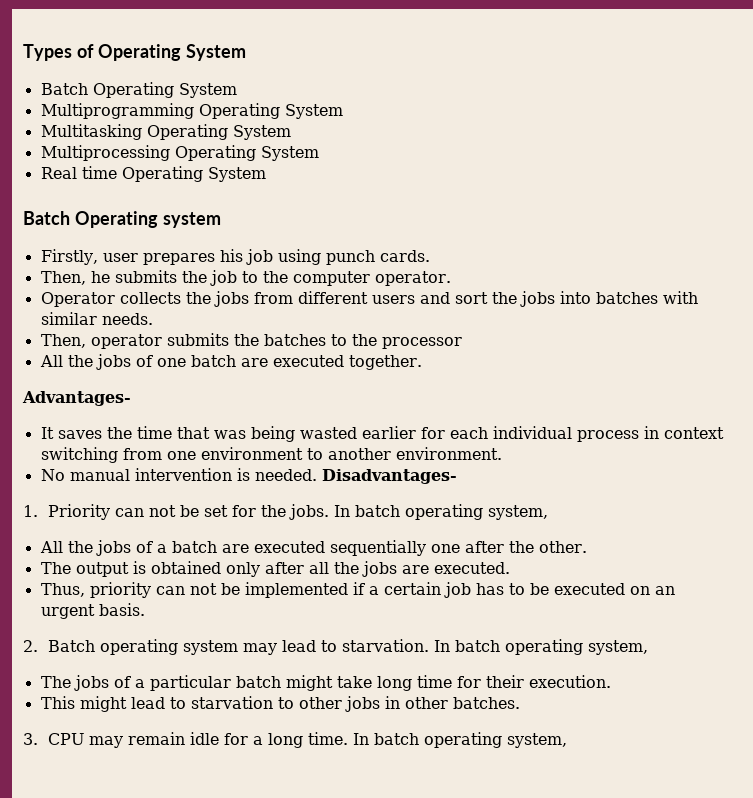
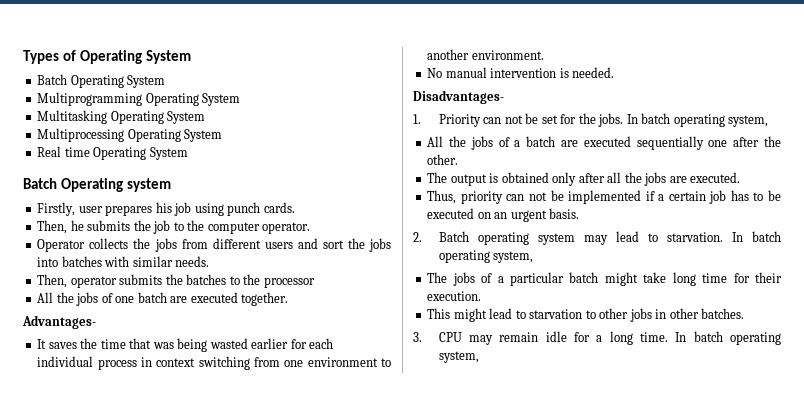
(317, 475) none -> (615, 72) //

